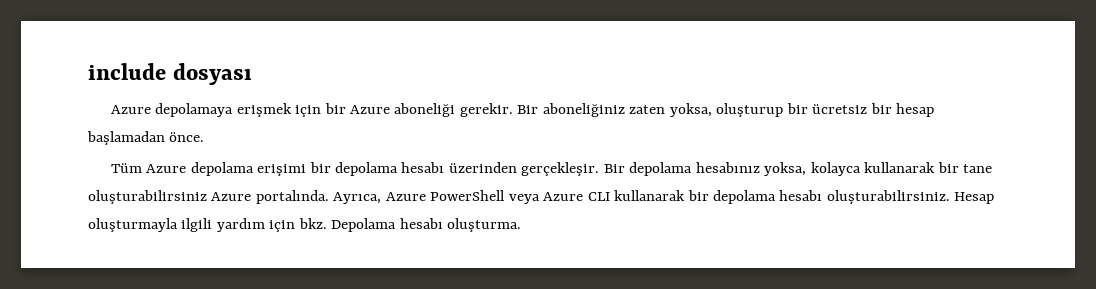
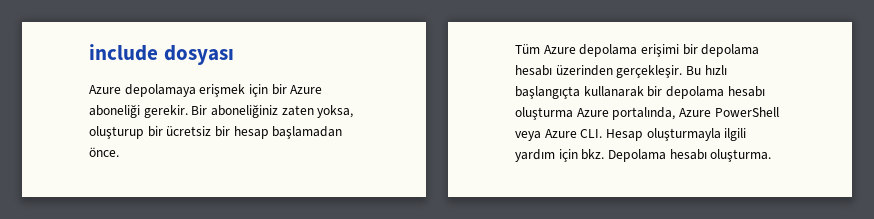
[603,162,992,176] [88,190,950,204] Bir depolama hesabınız yoksa, kolayca kullanarak bir tane oluşturabilirsiniz Azure portalında. Ayrıca, Azure PowerShell veya Azure CLI kullanarak bir depolama hesabı oluşturabilirsiniz. -> [685,65,727,75] [515,86,765,99] [515,107,779,120] [515,129,603,141] Bu hızlı başlangıçta kullanarak bir depolama hesabı oluşturma Azure portalında, Azure PowerShell veya Azure CLI.

